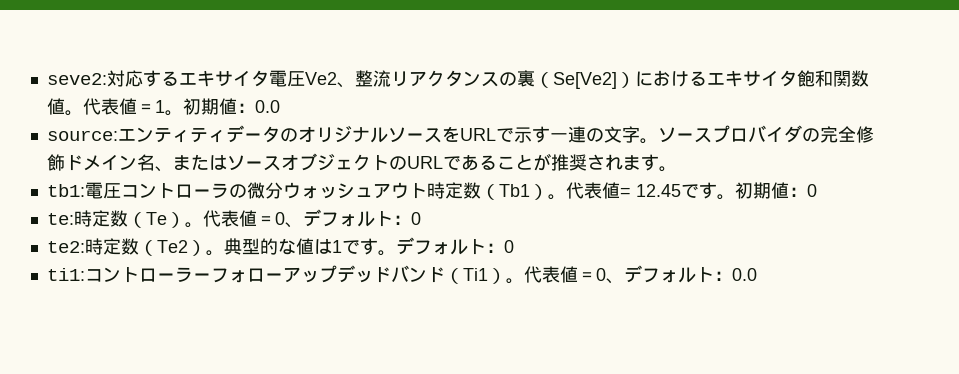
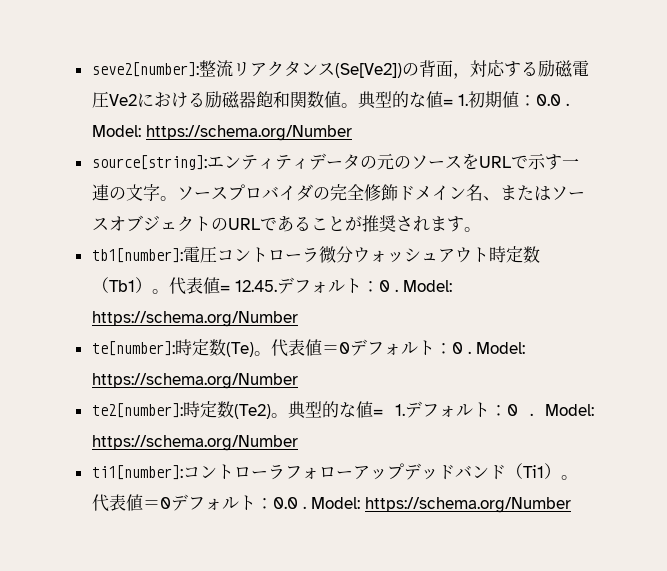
[46,70,869,89] [46,98,183,116] seve2:対応するエキサイタ電圧Ve2、整流リアクタンスの裏（Se[Ve2]）におけるエキサイタ飽和関数値。代表値＝1。 -> [91,60,589,79] [91,91,468,109] seve2[number]:整流リアクタンス(Se[Ve2])の背面，対応する励磁電圧Ve2における励磁器飽和関数値。典型的な値= 1.
[46,130,118,141] // source: -> [565,103,569,106] [91,125,352,141] [91,155,207,170] . Model: https://schema.org/Number // source[string]:
[297,126,388,143] オリジナル -> [376,153,411,170] 元の
[46,184,85,197] tb1: -> [91,248,183,263] tb1[number]:
[228,184,247,198] の -> (319, 255) none
[635,182,817,200] [46,209,421,228] [46,237,514,256] [46,267,211,283] 12.45です。初期値：0 // te:時定数（Te）。代表値＝0、デフォルト：0 // te2:時定数（Te2）。典型的な値は1です。デフォルト：0 // ti1:コントローラー -> [234,277,452,294] [91,311,298,327] [91,339,525,357] [91,373,298,389] [91,401,594,419] [91,435,298,451] [91,464,285,480] 12.45.デフォルト：0 . Model: https://schema.org/Number // te[number]:時定数(Te)。代表値＝0デフォルト：0 . Model: https://schema.org/Number // te2[number]:時定数(Te2)。典型的な値= 1.デフォルト：0 . Model: https://schema.org/Number // ti1[number]:コントローラ
[605,278,624,284] 、 -> (171, 503) none
(757, 274) none -> [302,497,571,513] . Model: https://schema.org/Number

